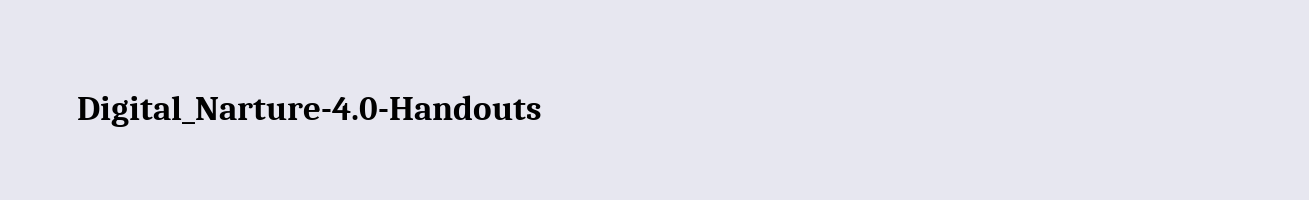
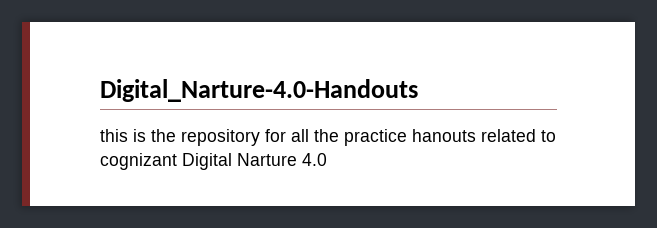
(542, 111) none -> [100,129,556,146] [100,153,327,170] // this is the repository for all the practice hanouts related to cognizant Digital Narture 4.0

